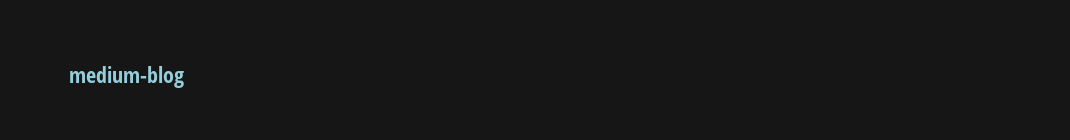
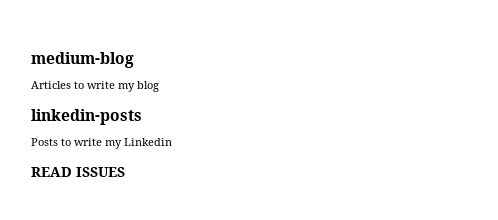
(184, 77) none -> [31,81,159,92] [31,109,142,125] [31,138,172,149] [31,167,125,177] // Articles to write my blog // linkedin-posts // Posts to write my Linkedin // READ ISSUES

